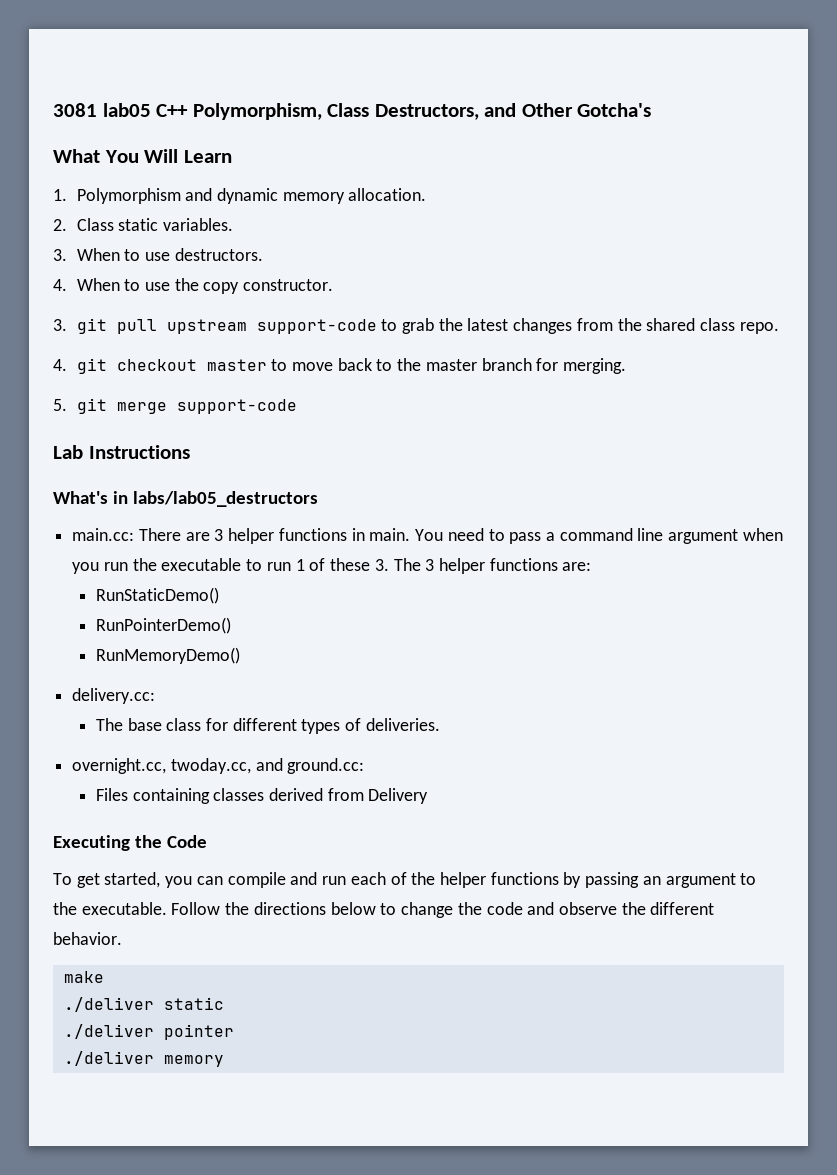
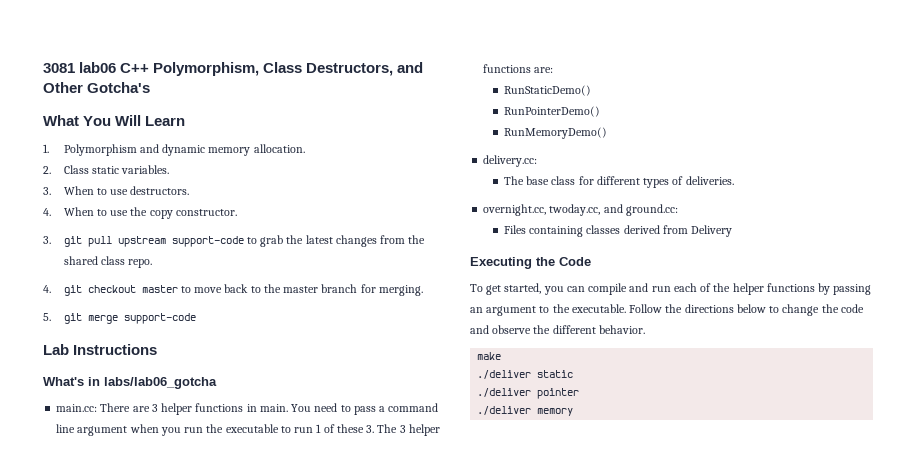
[102,103,151,117] lab05 -> [79,62,117,73] lab06
[133,491,319,507] labs/lab05_destructors -> [104,377,217,389] labs/lab06_gotcha

